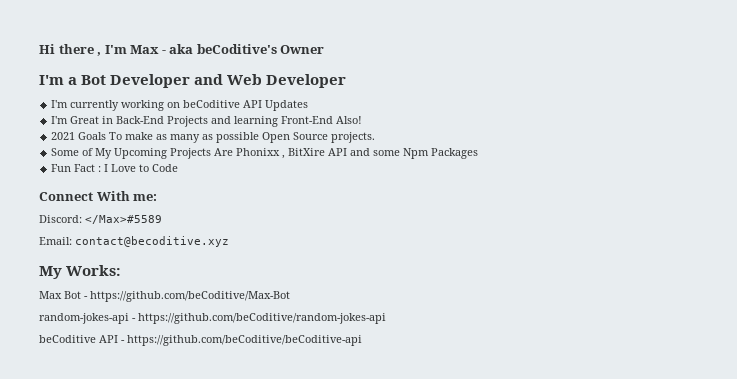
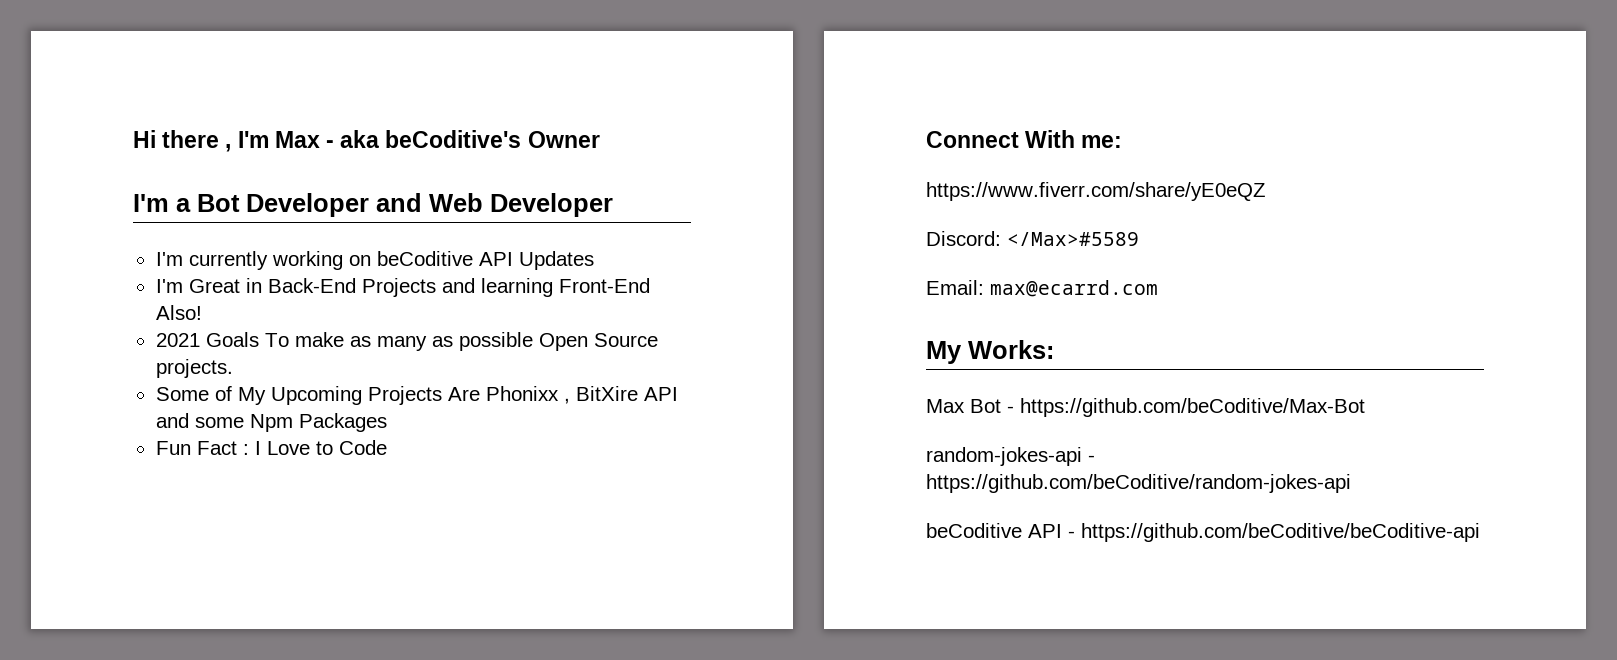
(158, 197) none -> [926,182,1266,201] // https://www.fiverr.com/share/yE0eQZ
[75,236,229,247] contact@becoditive.xyz -> [990,280,1158,297] max@ecarrd.com

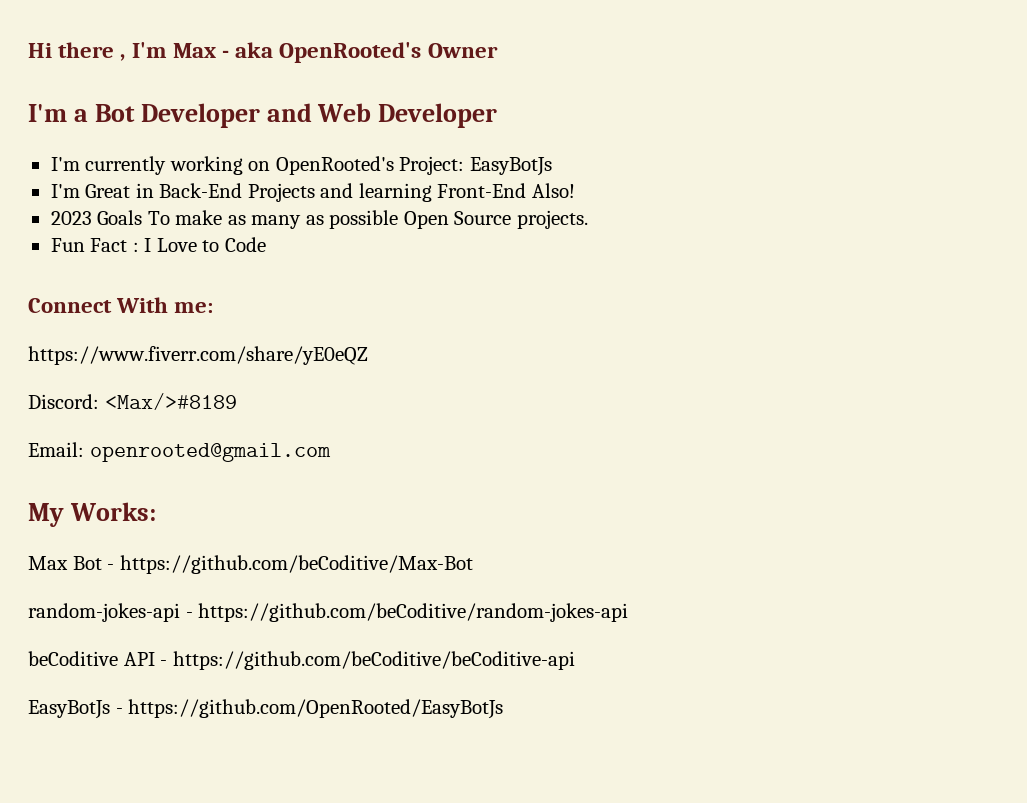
[385,130,522,148] beCoditive's -> [279,42,422,63] OpenRooted's
[376,251,594,270] beCoditive API Updates -> [275,156,552,176] OpenRooted's Project: EasyBotJs
[155,333,200,347] 2021 -> [50,211,92,225] 2023
[155,386,678,405] [155,413,387,432] // Some of My Upcoming Projects Are Phonixx , BitXire API and some Npm Packages -> (588, 219) none
[1007,232,1139,246] </Max>#5589 -> [104,393,237,410] <Max/>#8189
[990,280,1158,297] max@ecarrd.com -> [89,443,331,462] openrooted@gmail.com
(1480, 532) none -> [28,699,504,719] // EasyBotJs - https://github.com/OpenRooted/EasyBotJs

